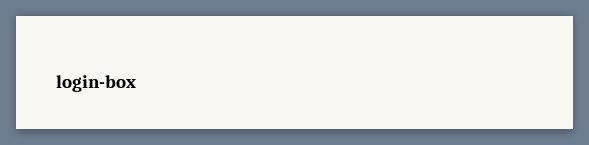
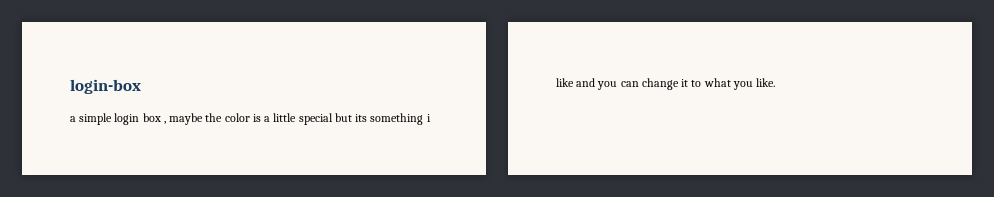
(136, 83) none -> [70,113,431,125] [556,78,776,90] // a simple login box , maybe the color is a little special but its something i like and you can change it to what you like.

